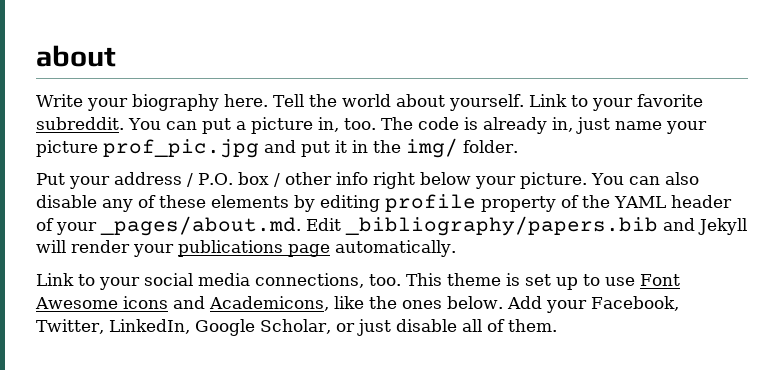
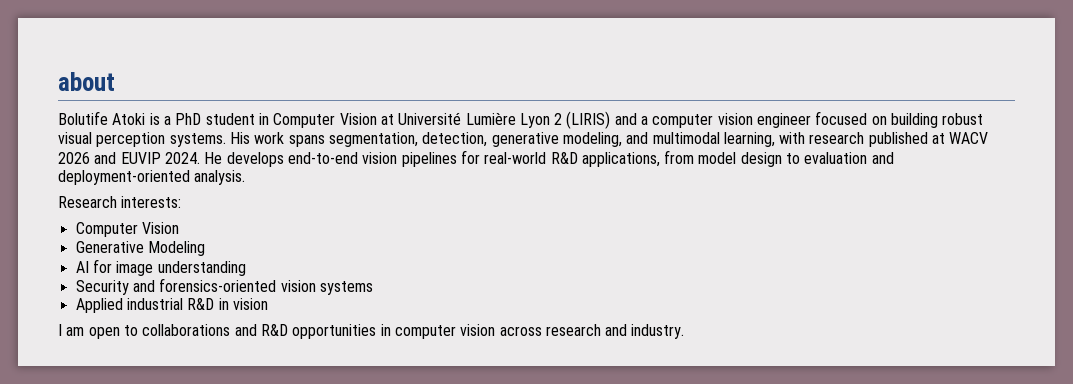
[36,94,703,111] [36,117,707,134] [36,138,518,158] [36,172,699,189] [36,194,732,212] [36,216,747,236] [36,240,456,257] [36,273,680,290] [35,296,679,313] [36,319,557,336] Write your biography here. Tell the world about yourself. Link to your favorite subreddit. You can put a picture in, too. The code is already in, just name your picture prof_pic.jpg and put it in the img/ folder. // Put your address / P.O. box / other info right below your picture. You can also disable any of these elements by editing profile property of the YAML header of your _pages/about.md. Edit _bibliography/papers.bib and Jekyll will render your publications page automatically. // Link to your social media connections, too. This theme is set up to use Font Awesome icons and Academicons, like the ones below. Add your Facebook, Twitter, LinkedIn, Google Scholar, or just disable all of them. -> [58,111,984,129] [58,132,989,147] [58,150,894,167] [58,170,246,185] [58,196,182,208] [75,222,179,237] [75,241,205,256] [75,259,246,276] [75,278,373,295] [75,298,268,313] [58,324,685,339] Bolutife Atoki is a PhD student in Computer Vision at Université Lumière Lyon 2 (LIRIS) and a computer vision engineer focused on building robust visual perception systems. His work spans segmentation, detection, generative modeling, and multimodal learning, with research published at WACV 2026 and EUVIP 2024. He develops end-to-end vision pipelines for real-world R&D applications, from model design to evaluation and deployment-oriented analysis. // Research interests: // Computer Vision // Generative Modeling // AI for image understanding // Security and forensics-oriented vision systems // Applied industrial R&D in vision // I am open to collaborations and R&D opportunities in computer vision across research and industry.

